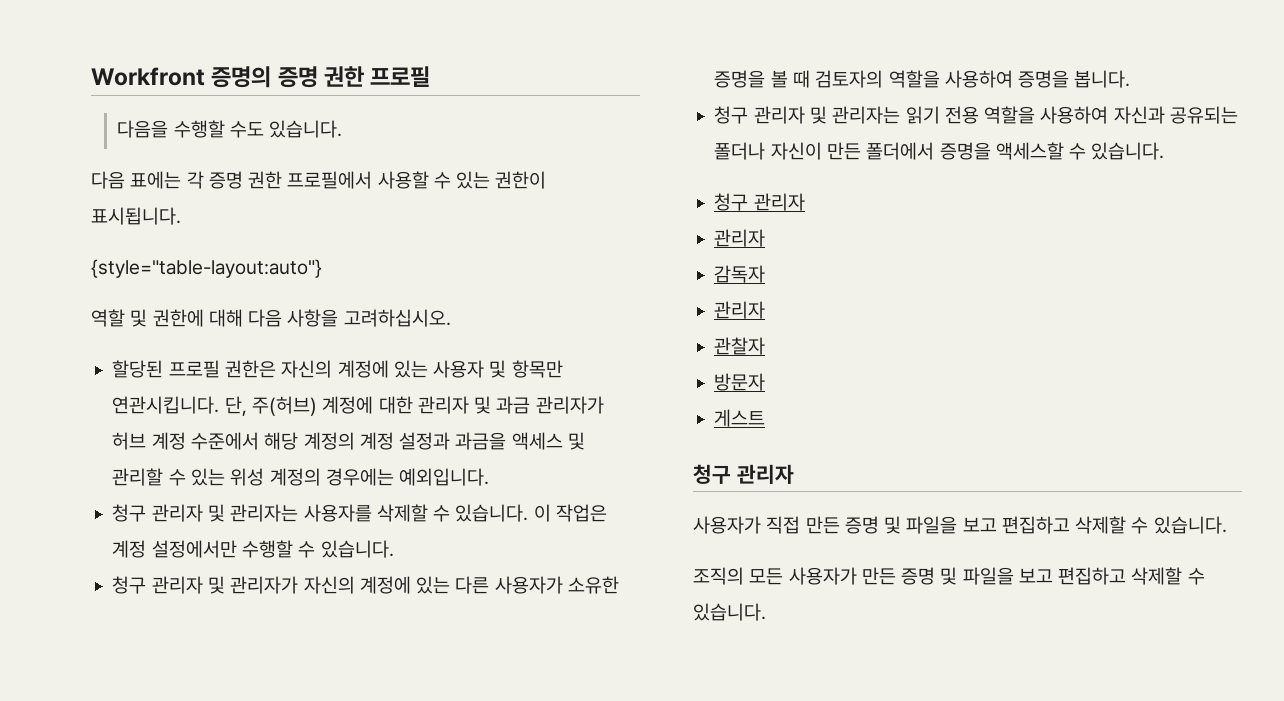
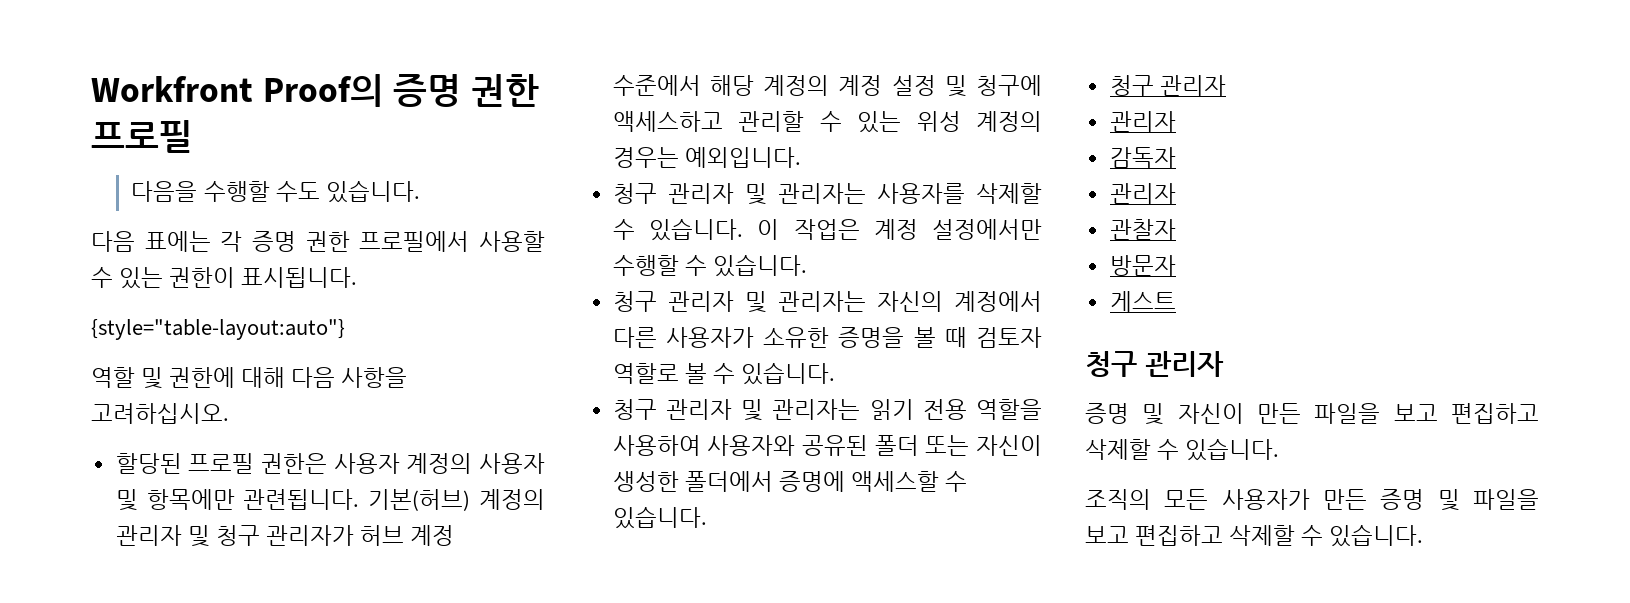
[211,66,272,88] 증명의 -> [262,74,384,107] Proof의
[281,360,563,378] [112,396,531,416] 자신의 계정에 있는 사용자 및 항목만 연관시킵니다. 단, 주(허브) 계정에 대한 관리자 및 과금 -> [333,453,545,474] [115,489,545,511] [115,525,260,547] 사용자 계정의 사용자 및 항목에만 관련됩니다. 기본(허브) 계정의 관리자 및 청구
[399,432,585,450] 설정과 과금을 액세스 및 -> [891,75,1042,97] [612,111,723,132] 설정 및 청구에 액세스하고
[325,468,394,486] 경우에는 -> [612,147,679,168] 경우는
[230,576,451,594] 관리자가 자신의 계정에 있는 -> [777,291,1042,312] 관리자는 자신의 계정에서
[815,70,1131,88] 검토자의 역할을 사용하여 증명을 봅니다. -> [976,327,1042,348] [612,362,835,385] 검토자 역할로 볼 수 있습니다.
[1113,106,1238,124] [714,142,991,160] 자신과 공유되는 폴더나 자신이 만든 폴더에서 증명을 -> [707,435,1042,456] [612,471,845,492] 사용자와 공유된 폴더 또는 자신이 생성한 폴더에서 증명에
[693,516,902,534] 사용자가 직접 만든 증명 및 -> [1085,403,1301,425] 증명 및 자신이 만든

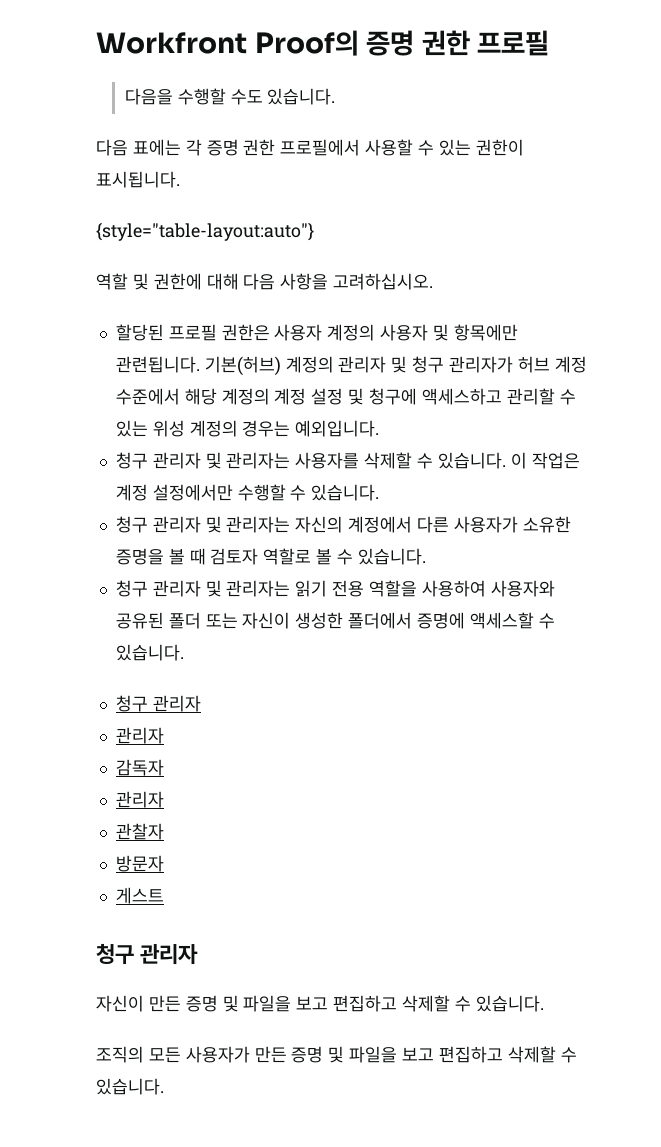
[1085,403,1301,425] 증명 및 자신이 만든 -> [96,995,239,1012] 자신이 만든 증명 및

